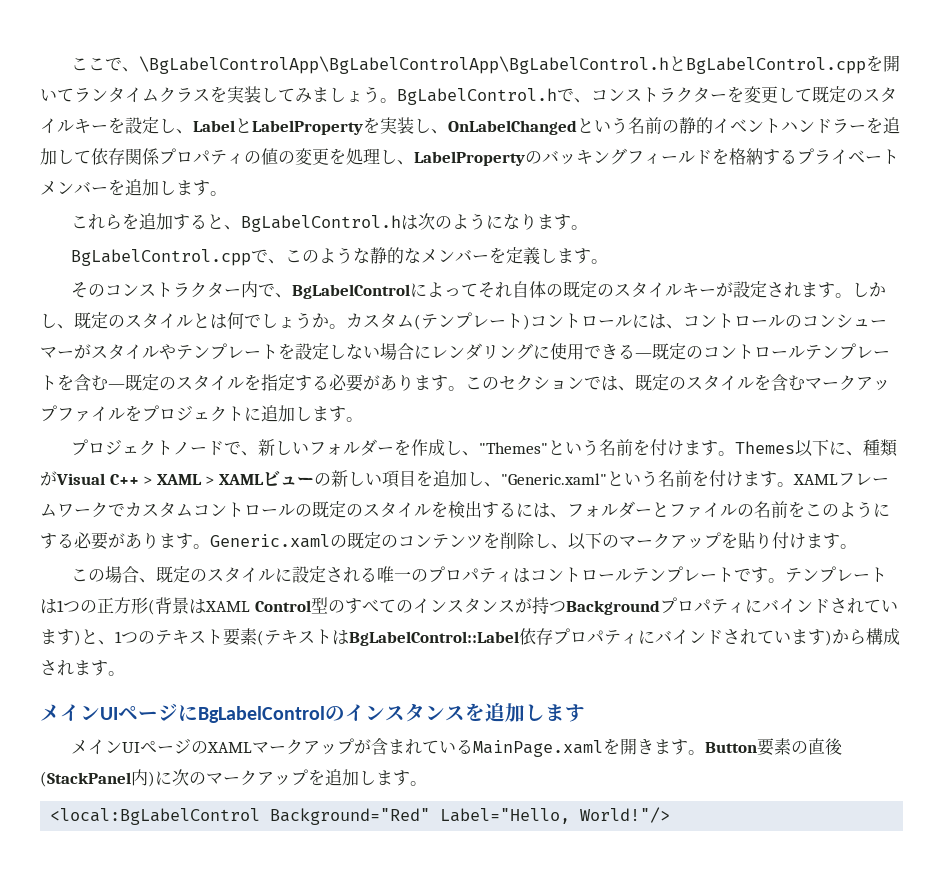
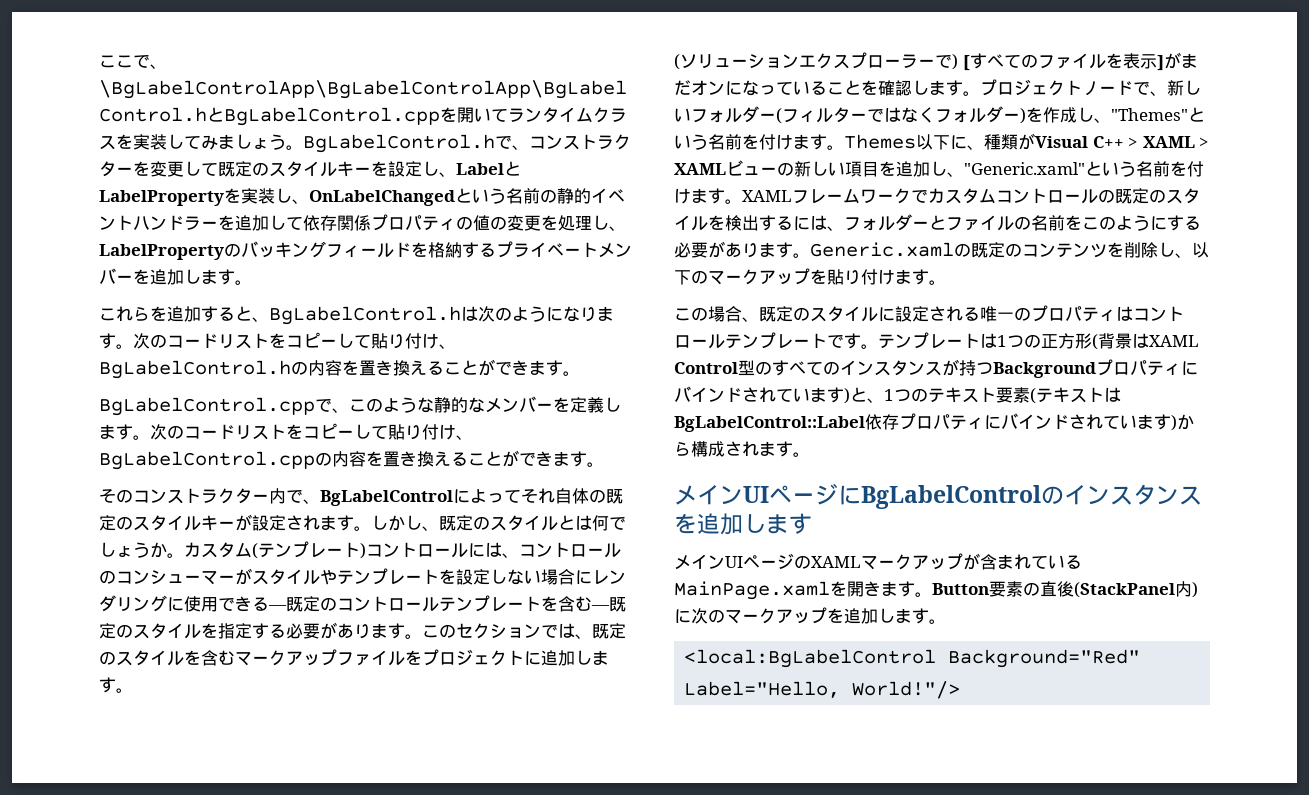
(588, 227) none -> [133,332,456,349] [99,359,580,379] 次のコードリストをコピーして貼り付け、BgLabelControl.hの内容を置き換えることができます。
(608, 261) none -> [150,423,473,440] [99,450,604,470] 次のコードリストをコピーして貼り付け、BgLabelControl.cppの内容を置き換えることができます。
(363, 419) none -> [674,52,1198,71] [674,80,980,96] (ソリューションエクスプローラーで) [すべてのファイルを表示]がまだオンになっていることを確認します。
(394, 450) none -> [776,106,1026,124] (フィルターではなくフォルダー)

